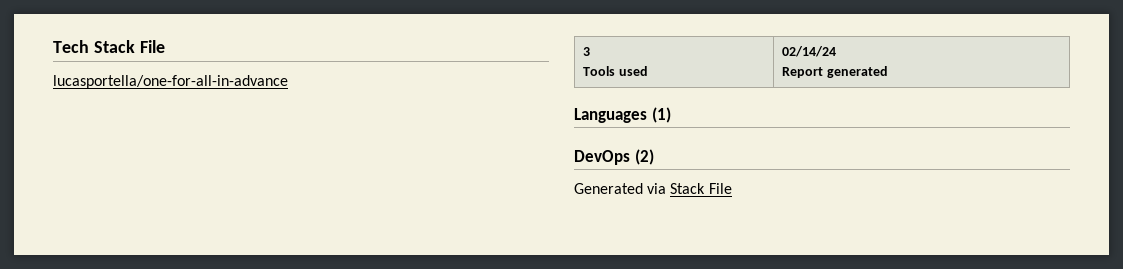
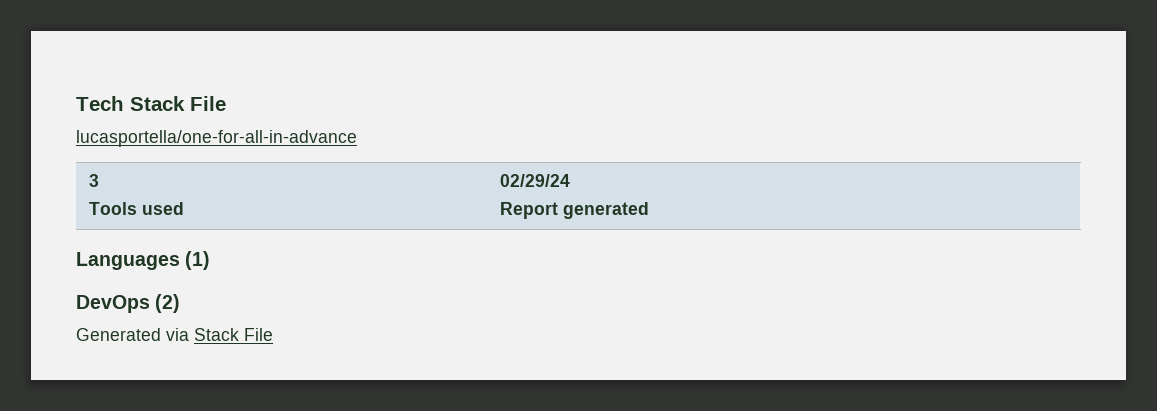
[782,46,837,57] 02/14/24 -> [500,174,571,187] 02/29/24

